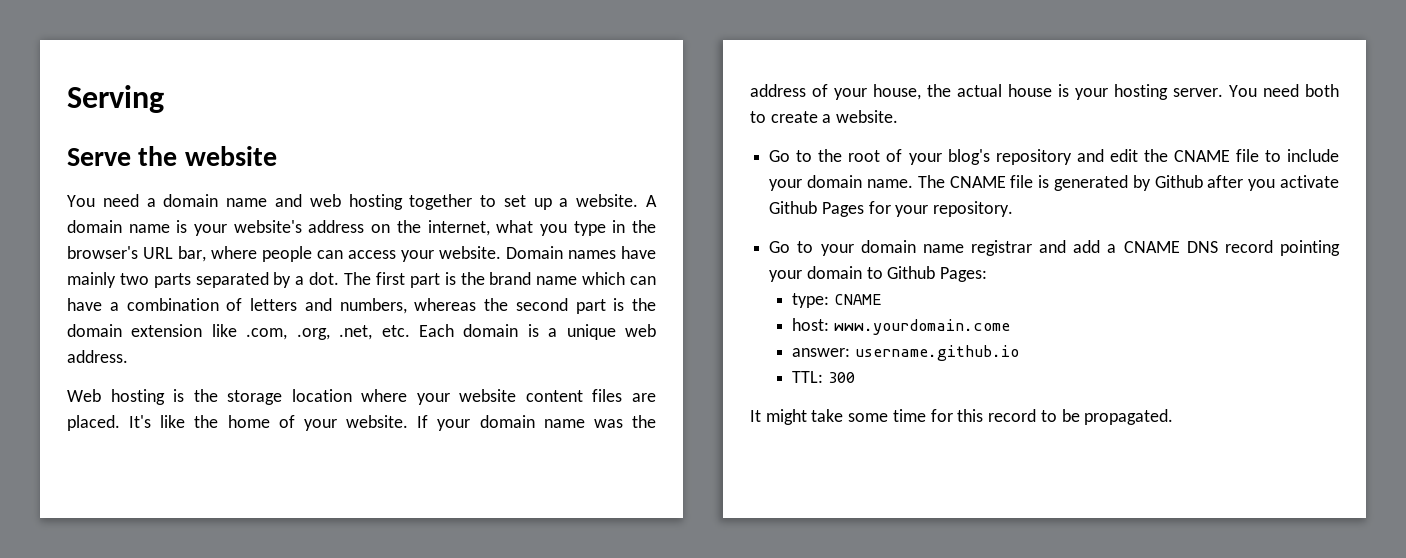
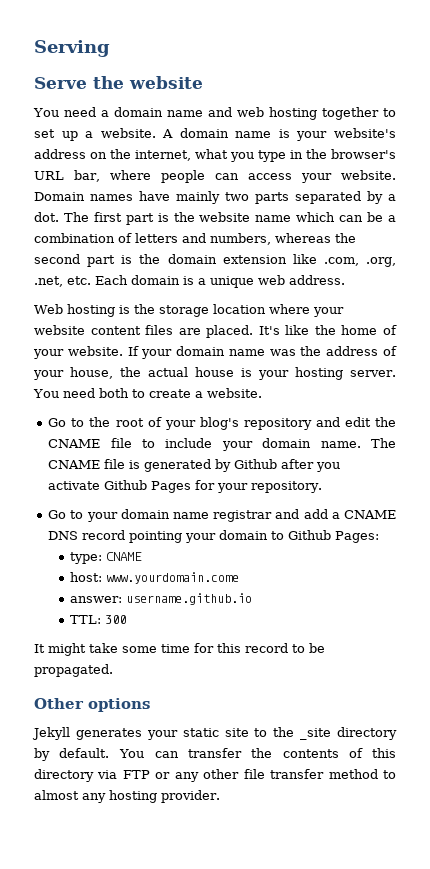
[489,272,532,285] brand -> [199,212,251,222] website
[67,298,102,311] have -> [367,212,384,222] be
(1174, 417) none -> [34,698,150,712] [32,727,397,740] [34,748,396,761] [34,769,397,782] [34,790,220,803] // Other options // Jekyll generates your static site to the _site directory by default. You can transfer the contents of this directory via FTP or any other file transfer method to almost any hosting provider.

